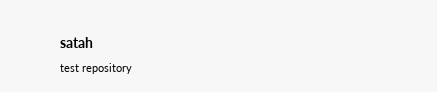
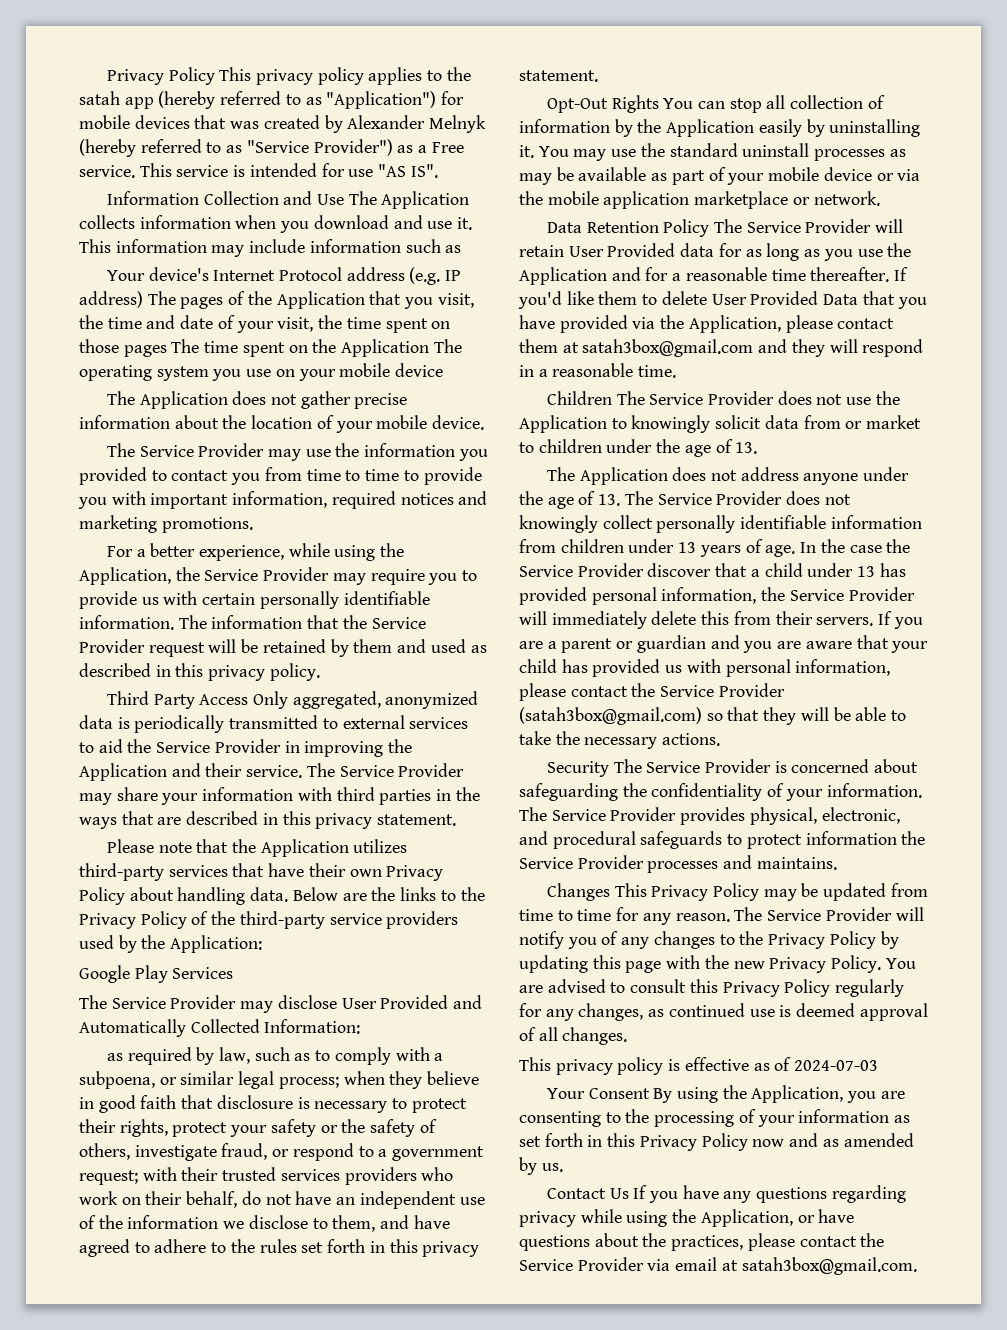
[60,37,93,48] [60,63,132,74] satah // test repository -> [106,67,471,85] [79,91,465,109] [79,115,487,133] [79,139,464,157] [79,163,438,178] [106,191,470,209] [79,215,473,233] [79,239,462,257] [106,267,462,285] [79,291,474,309] [79,315,451,333] [79,339,462,357] [79,363,444,381] [106,391,408,409] [79,415,485,433] [106,443,488,461] [79,467,482,485] [78,491,488,509] [79,515,253,533] [106,543,405,561] [79,567,478,585] [79,591,430,609] [79,615,426,630] [79,639,487,657] [79,663,320,681] [106,691,479,709] [79,715,469,733] [79,739,413,757] [79,763,465,781] [79,787,480,805] [79,811,457,829] [106,839,408,857] [79,863,444,881] [79,887,485,905] [79,911,459,929] [79,935,263,953] [79,965,234,983] [79,995,483,1013] [79,1019,361,1037] [106,1047,444,1065] [79,1071,480,1089] [79,1095,467,1113] [79,1119,437,1137] [79,1143,485,1161] [79,1167,454,1185] [79,1191,485,1209] [79,1215,450,1232] [79,1239,480,1257] [519,70,598,82] [546,95,885,113] [519,119,921,137] [519,143,906,161] [519,167,921,185] [519,191,880,209] [546,219,904,237] [519,243,912,261] [519,267,909,285] [518,291,927,309] [519,315,895,333] [519,339,924,357] [519,363,677,378] [546,391,900,405] [519,415,922,433] [519,439,758,457] [546,467,910,485] [519,491,851,509] [519,515,922,533] [519,539,911,557] [519,563,906,577] [519,587,915,605] [519,611,923,629] [519,635,929,653] [519,659,891,677] [519,683,785,701] [519,707,907,725] [519,731,721,749] [546,759,919,777] [519,783,922,801] [519,807,900,825] [519,831,926,849] [519,855,837,873] [546,883,928,901] [519,907,924,925] [519,931,899,949] [519,955,916,973] [519,979,905,997] [519,1003,928,1021] [519,1027,628,1045] [519,1057,879,1075] [546,1085,905,1103] [519,1109,911,1127] [519,1133,914,1151] [519,1157,563,1175] [546,1185,906,1203] [519,1209,855,1227] [519,1233,885,1251] [519,1257,917,1275] Privacy Policy This privacy policy applies to the satah app (hereby referred to as "Application") for mobile devices that was created by Alexander Melnyk (hereby referred to as "Service Provider") as a Free service. This service is intended for use "AS IS". // Information Collection and Use The Application collects information when you download and use it. This information may include information such as // Your device's Internet Protocol address (e.g. IP address) The pages of the Application that you visit, the time and date of your visit, the time spent on those pages The time spent on the Application The operating system you use on your mobile device // The Application does not gather precise information about the location of your mobile device. // The Service Provider may use the information you provided to contact you from time to time to provide you with important information, required notices and marketing promotions. // For a better experience, while using the Application, the Service Provider may require you to provide us with certain personally identifiable information. The information that the Service Provider request will be retained by them and used as described in this privacy policy. // Third Party Access Only aggregated, anonymized data is periodically transmitted to external services to aid the Service Provider in improving the Application and their service. The Service Provider may share your information with third parties in the ways that are described in this privacy statement. // Please note that the Application utilizes third-party services that have their own Privacy Policy about handling data. Below are the links to the Privacy Policy of the third-party service providers used by the Application: // Google Play Services // The Service Provider may disclose User Provided and Automatically Collected Information: // as required by law, such as to comply with a subpoena, or similar legal process; when they believe in good faith that disclosure is necessary to protect their rights, protect your safety or the safety of others, investigate fraud, or respond to a government request; with their trusted services providers who work on their behalf, do not have an independent use of the information we disclose to them, and have agreed to adhere to the rules set forth in this privacy statement. // Opt-Out Rights You can stop all collection of information by the Application easily by uninstalling it. You may use the standard uninstall processes as may be available as part of your mobile device or via the mobile application marketplace or network. // Data Retention Policy The Service Provider will retain User Provided data for as long as you use the Application and for a reasonable time thereafter. If you'd like them to delete User Provided Data that you have provided via the Application, please contact them at satah3box@gmail.com and they will respond in a reasonable time. // Children The Service Provider does not use the Application to knowingly solicit data from or market to children under the age of 13. // The Application does not address anyone under the age of 13. The Service Provider does not knowingly collect personally identifiable information from children under 13 years of age. In the case the Service Provider discover that a child under 13 has provided personal information, the Service Provider will immediately delete this from their servers. If you are a parent or guardian and you are aware that your child has provided us with personal information, please contact the Service Provider (satah3box@gmail.com) so that they will be able to take the necessary actions. // Security The Service Provider is concerned about safeguarding the confidentiality of your information. The Service Provider provides physical, electronic, and procedural safeguards to protect information the Service Provider processes and maintains. // Changes This Privacy Policy may be updated from time to time for any reason. The Service Provider will notify you of any changes to the Privacy Policy by updating this page with the new Privacy Policy. You are advised to consult this Privacy Policy regularly for any changes, as continued use is deemed approval of all changes. // This privacy policy is effective as of 2024-07-03 // Your Consent By using the Application, you are consenting to the processing of your information as set forth in this Privacy Policy now and as amended by us. // Contact Us If you have any questions regarding privacy while using the Application, or have questions about the practices, please contact the Service Provider via email at satah3box@gmail.com.

